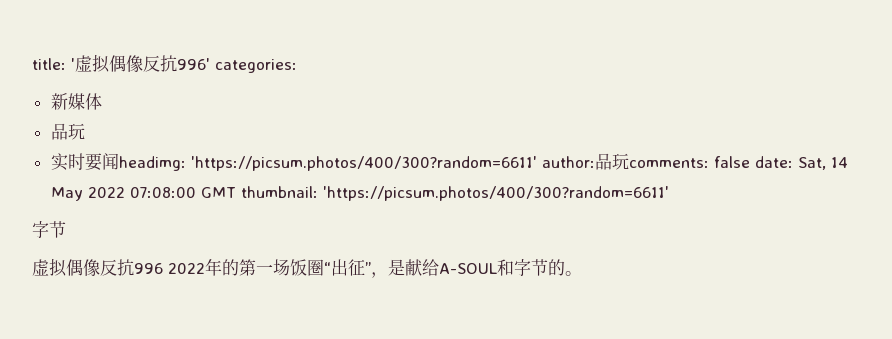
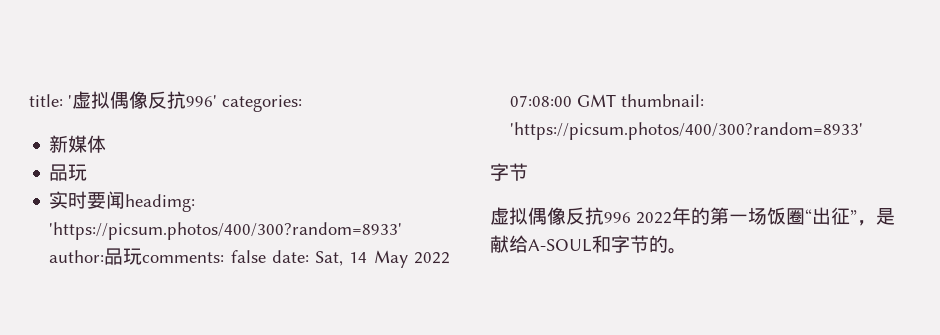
[190,156,537,171] 'https://picsum.photos/400/300?random=6611' -> [49,222,403,240] 'https://picsum.photos/400/300?random=8933'
[322,186,669,201] 'https://picsum.photos/400/300?random=6611' -> [510,122,864,140] 'https://picsum.photos/400/300?random=8933'

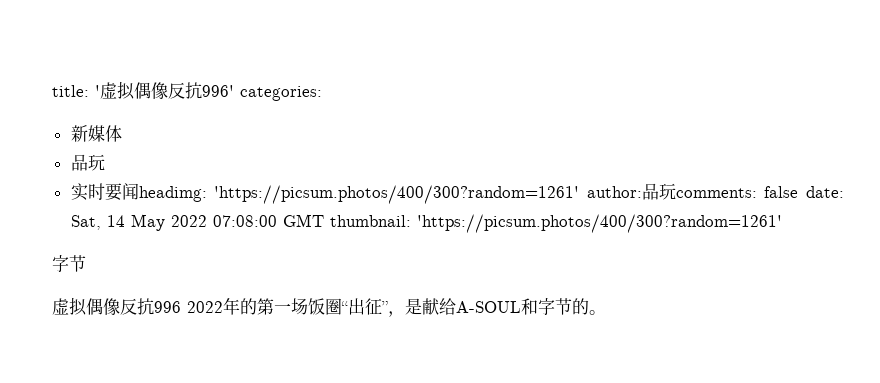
[49,222,403,240] 'https://picsum.photos/400/300?random=8933' -> [214,185,580,204] 'https://picsum.photos/400/300?random=1261'
[510,122,864,140] 'https://picsum.photos/400/300?random=8933' -> [416,214,782,233] 'https://picsum.photos/400/300?random=1261'

